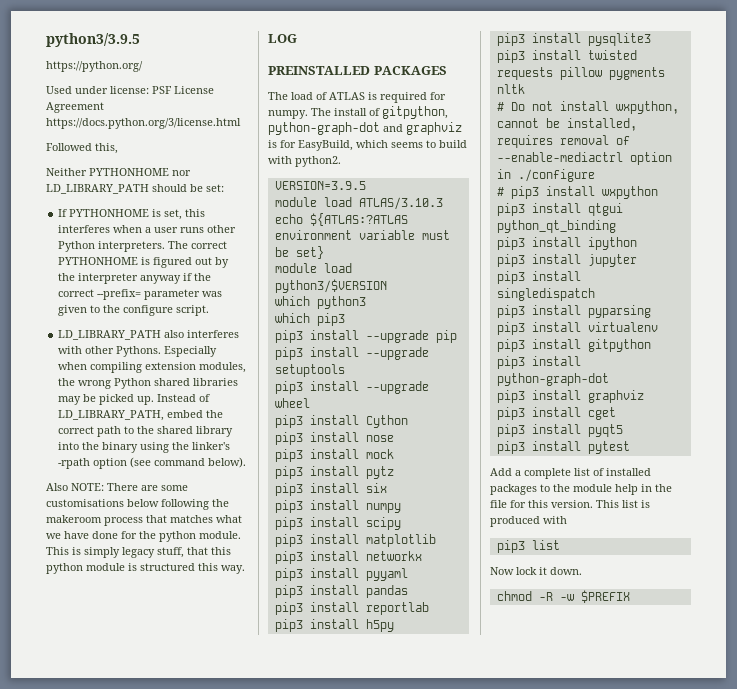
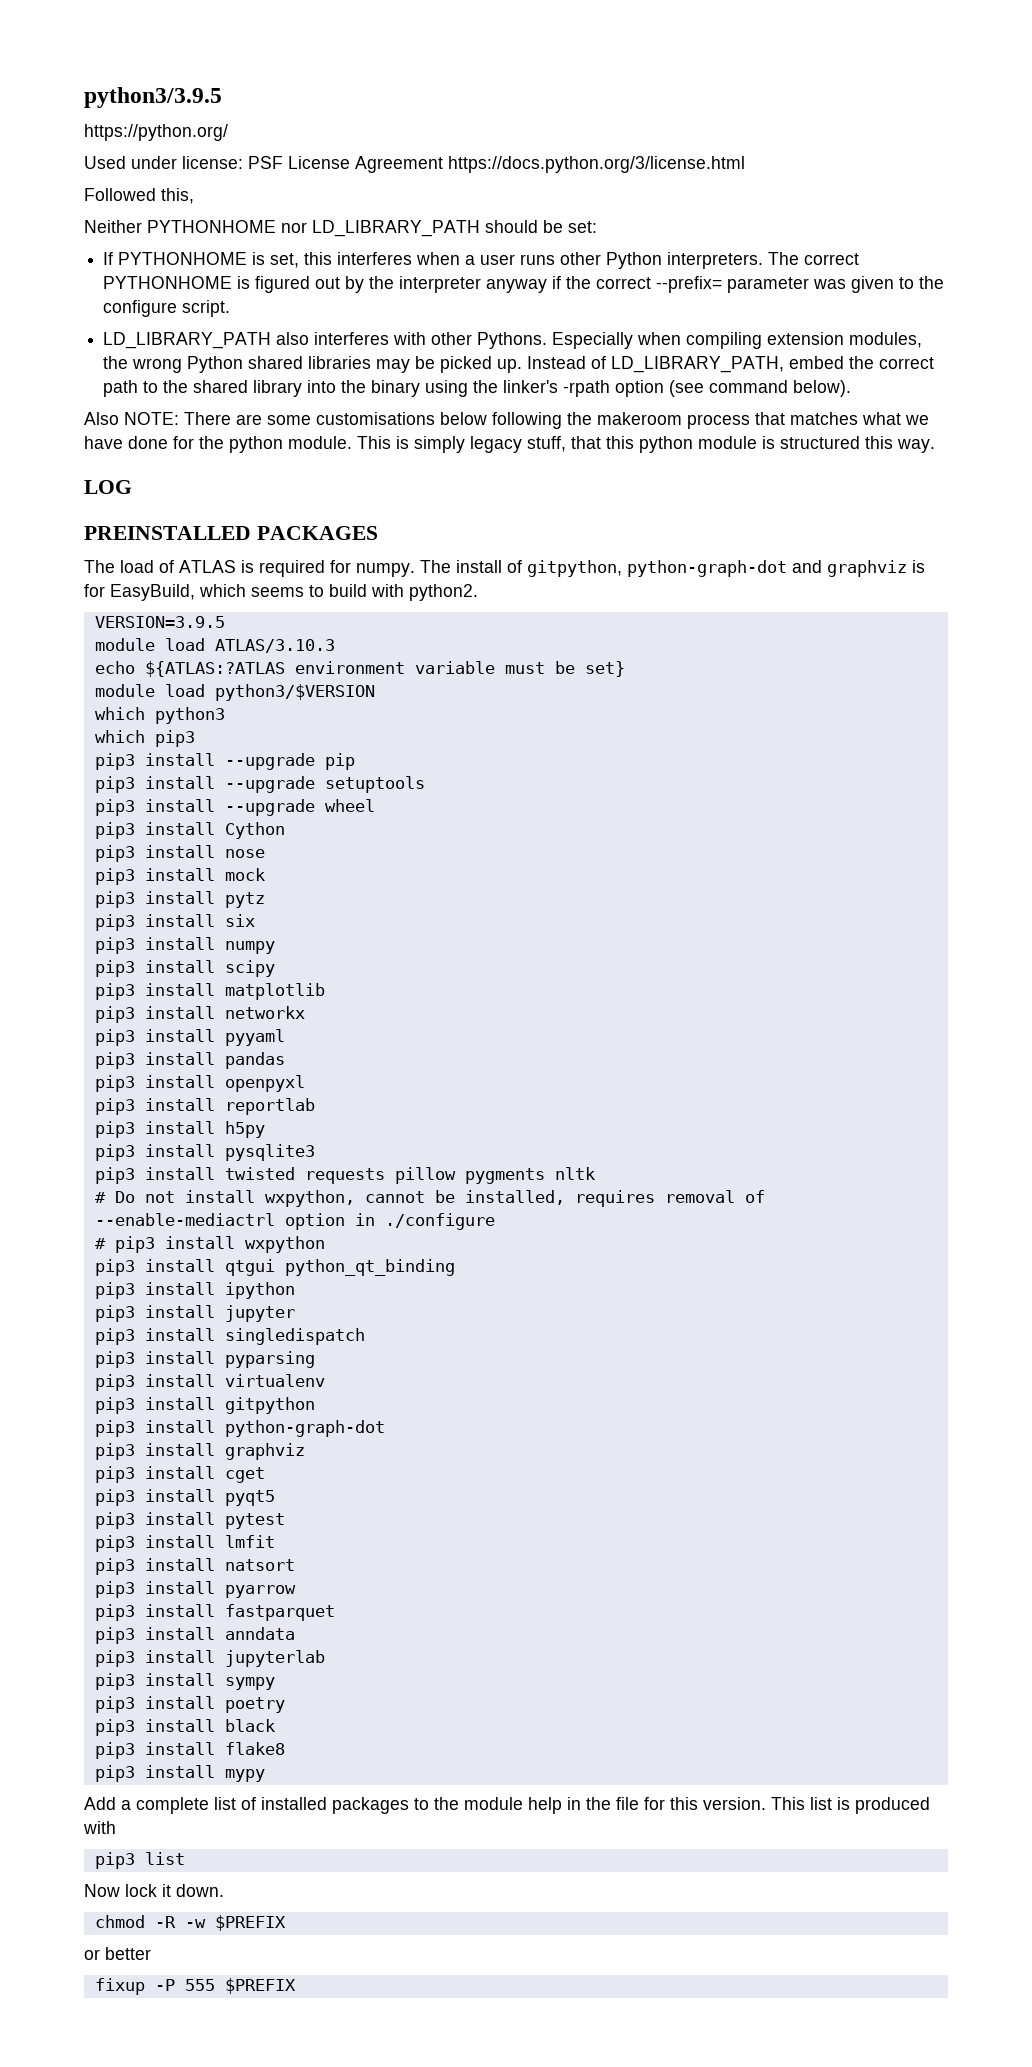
(408, 591) none -> [94,1075,305,1092] // pip3 install openpyxl
(630, 447) none -> [94,1535,275,1552] [94,1558,295,1575] [94,1581,296,1598] [94,1604,335,1621] [94,1627,295,1644] [94,1650,325,1667] [94,1673,275,1690] [94,1696,285,1713] [94,1719,275,1736] [94,1742,285,1759] [94,1765,265,1782] // pip3 install lmfit // pip3 install natsort // pip3 install pyarrow // pip3 install fastparquet // pip3 install anndata // pip3 install jupyterlab // pip3 install sympy // pip3 install poetry // pip3 install black // pip3 install flake8 // pip3 install mypy
(630, 596) none -> [84,1947,151,1960] [94,1978,296,1995] // or better // fixup -P 555 $PREFIX

